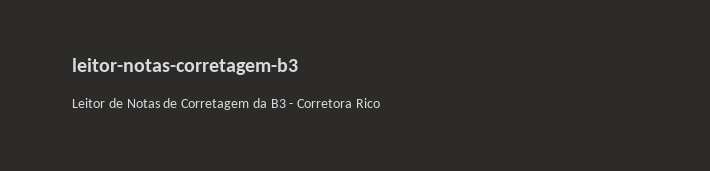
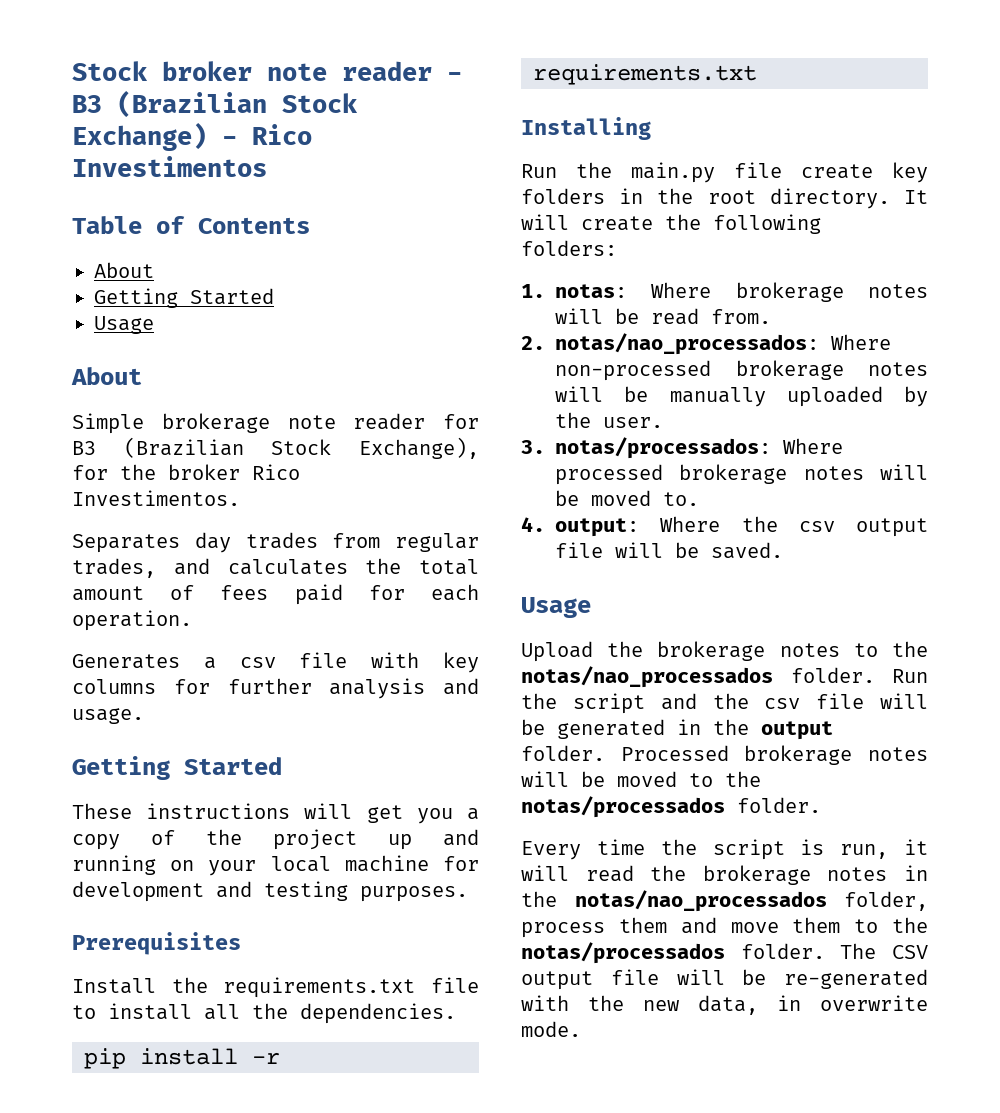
[72,58,298,75] [72,98,381,110] leitor-notas-corretagem-b3 // Leitor de Notas de Corretagem da B3 - Corretora Rico -> [72,61,462,81] [72,91,358,118] [72,123,312,151] [72,156,267,177] [72,216,310,234] [94,262,154,278] [94,288,274,308] [94,316,154,334] [71,367,142,385] [72,413,479,434] [72,437,479,459] [72,464,300,480] [72,490,240,506] [72,532,479,553] [72,558,479,578] [72,584,479,605] [72,610,192,631] [72,652,480,673] [72,678,479,699] [72,708,144,724] [72,756,282,780] [72,803,479,824] [72,829,479,850] [72,855,479,876] [72,881,468,902] [72,932,241,955] [72,977,480,998] [72,1003,456,1024] [84,1048,280,1069] [533,64,757,85] [521,117,651,140] [521,162,928,183] [521,188,928,209] [521,214,821,234] [521,240,617,256] [521,282,928,302] [555,308,771,325] [521,333,891,355] [555,360,928,381] [555,386,928,407] [555,412,663,428] [521,437,843,459] [555,464,928,485] [555,490,699,506] [521,516,928,537] [555,542,783,559] [521,597,591,618] [521,641,928,662] [521,666,928,688] [521,693,928,714] [521,719,833,740] [521,745,928,765] [521,771,761,787] [521,796,821,818] [521,839,928,860] [521,865,928,885] [521,890,928,912] [521,917,928,938] [521,942,928,964] [521,969,928,990] [521,995,928,1015] [521,1021,581,1037] Stock broker note reader - B3 (Brazilian Stock Exchange) - Rico Investimentos // Table of Contents // About // Getting Started // Usage // About // Simple brokerage note reader for B3 (Brazilian Stock Exchange), for the broker Rico Investimentos. // Separates day trades from regular trades, and calculates the total amount of fees paid for each operation. // Generates a csv file with key columns for further analysis and usage. // Getting Started // These instructions will get you a copy of the project up and running on your local machine for development and testing purposes. // Prerequisites // Install the requirements.txt file to install all the dependencies. // pip install -r requirements.txt // Installing // Run the main.py file create key folders in the root directory. It will create the following folders: // 1. notas: Where brokerage notes will be read from. // 2. notas/nao_processados: Where non-processed brokerage notes will be manually uploaded by the user. // 3. notas/processados: Where processed brokerage notes will be moved to. // 4. output: Where the csv output file will be saved. // Usage // Upload the brokerage notes to the notas/nao_processados folder. Run the script and the csv file will be generated in the output folder. Processed brokerage notes will be moved to the notas/processados folder. // Every time the script is run, it will read the brokerage notes in the notas/nao_processados folder, process them and move them to the notas/processados folder. The CSV output file will be re-generated with the new data, in overwrite mode.

